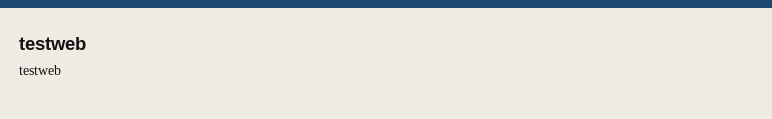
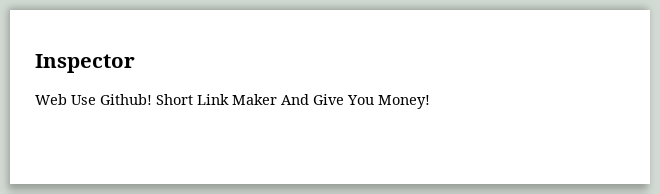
[19,37,86,50] [19,65,61,75] testweb // testweb -> [35,54,135,73] [35,94,430,109] Inspector // Web Use Github! Short Link Maker And Give You Money!

